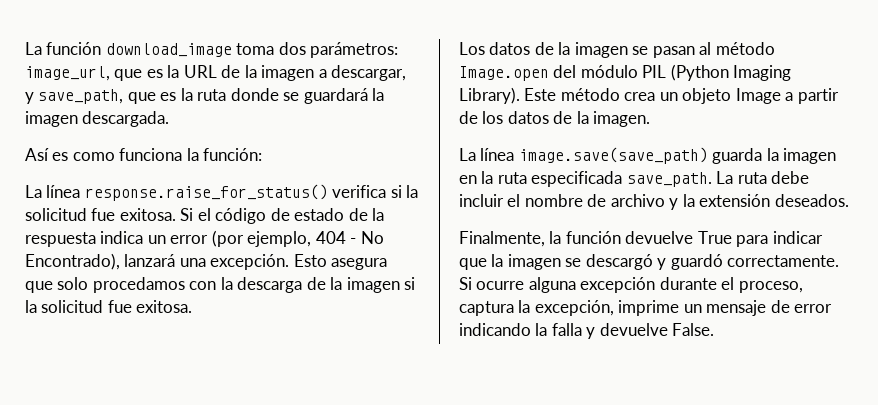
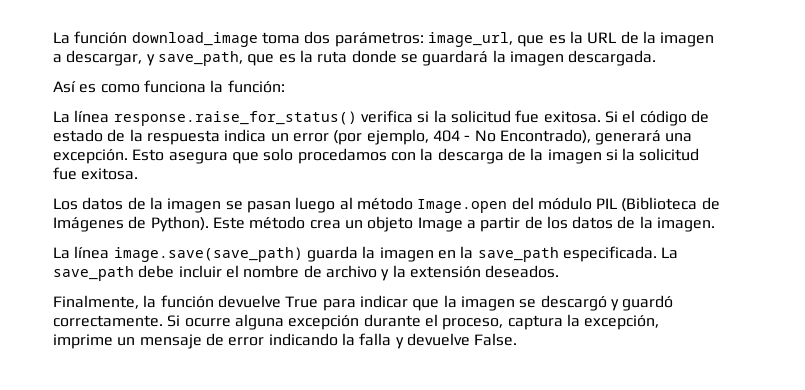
[124,254,176,267] lanzará -> [595,130,662,145] generará
(695, 52) none -> [295,197,336,213] luego
[670,64,792,81] [459,87,520,104] (Python Imaging Library). -> [621,197,720,212] [53,216,209,232] (Biblioteca de Imágenes de Python).
[497,171,767,187] ruta especificada save_path. La ruta -> [477,246,679,262] [53,266,134,281] save_path especificada. La save_path

